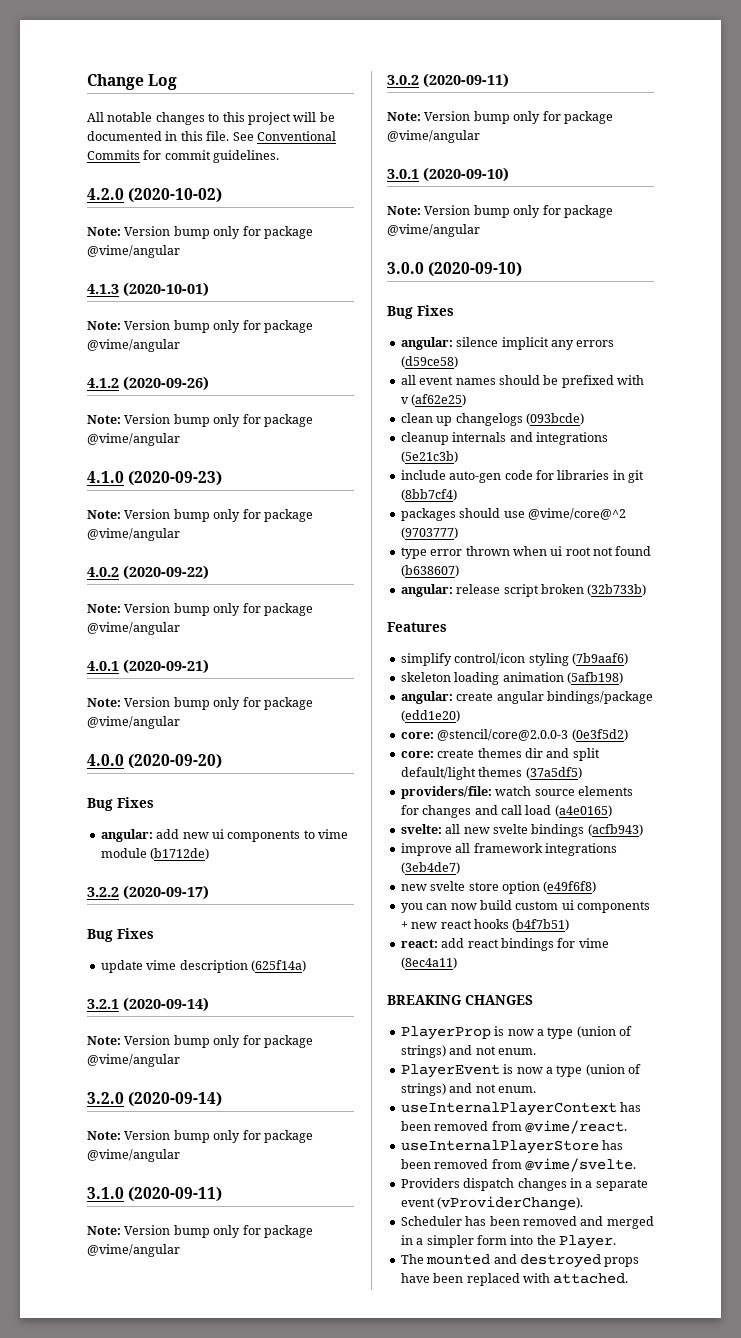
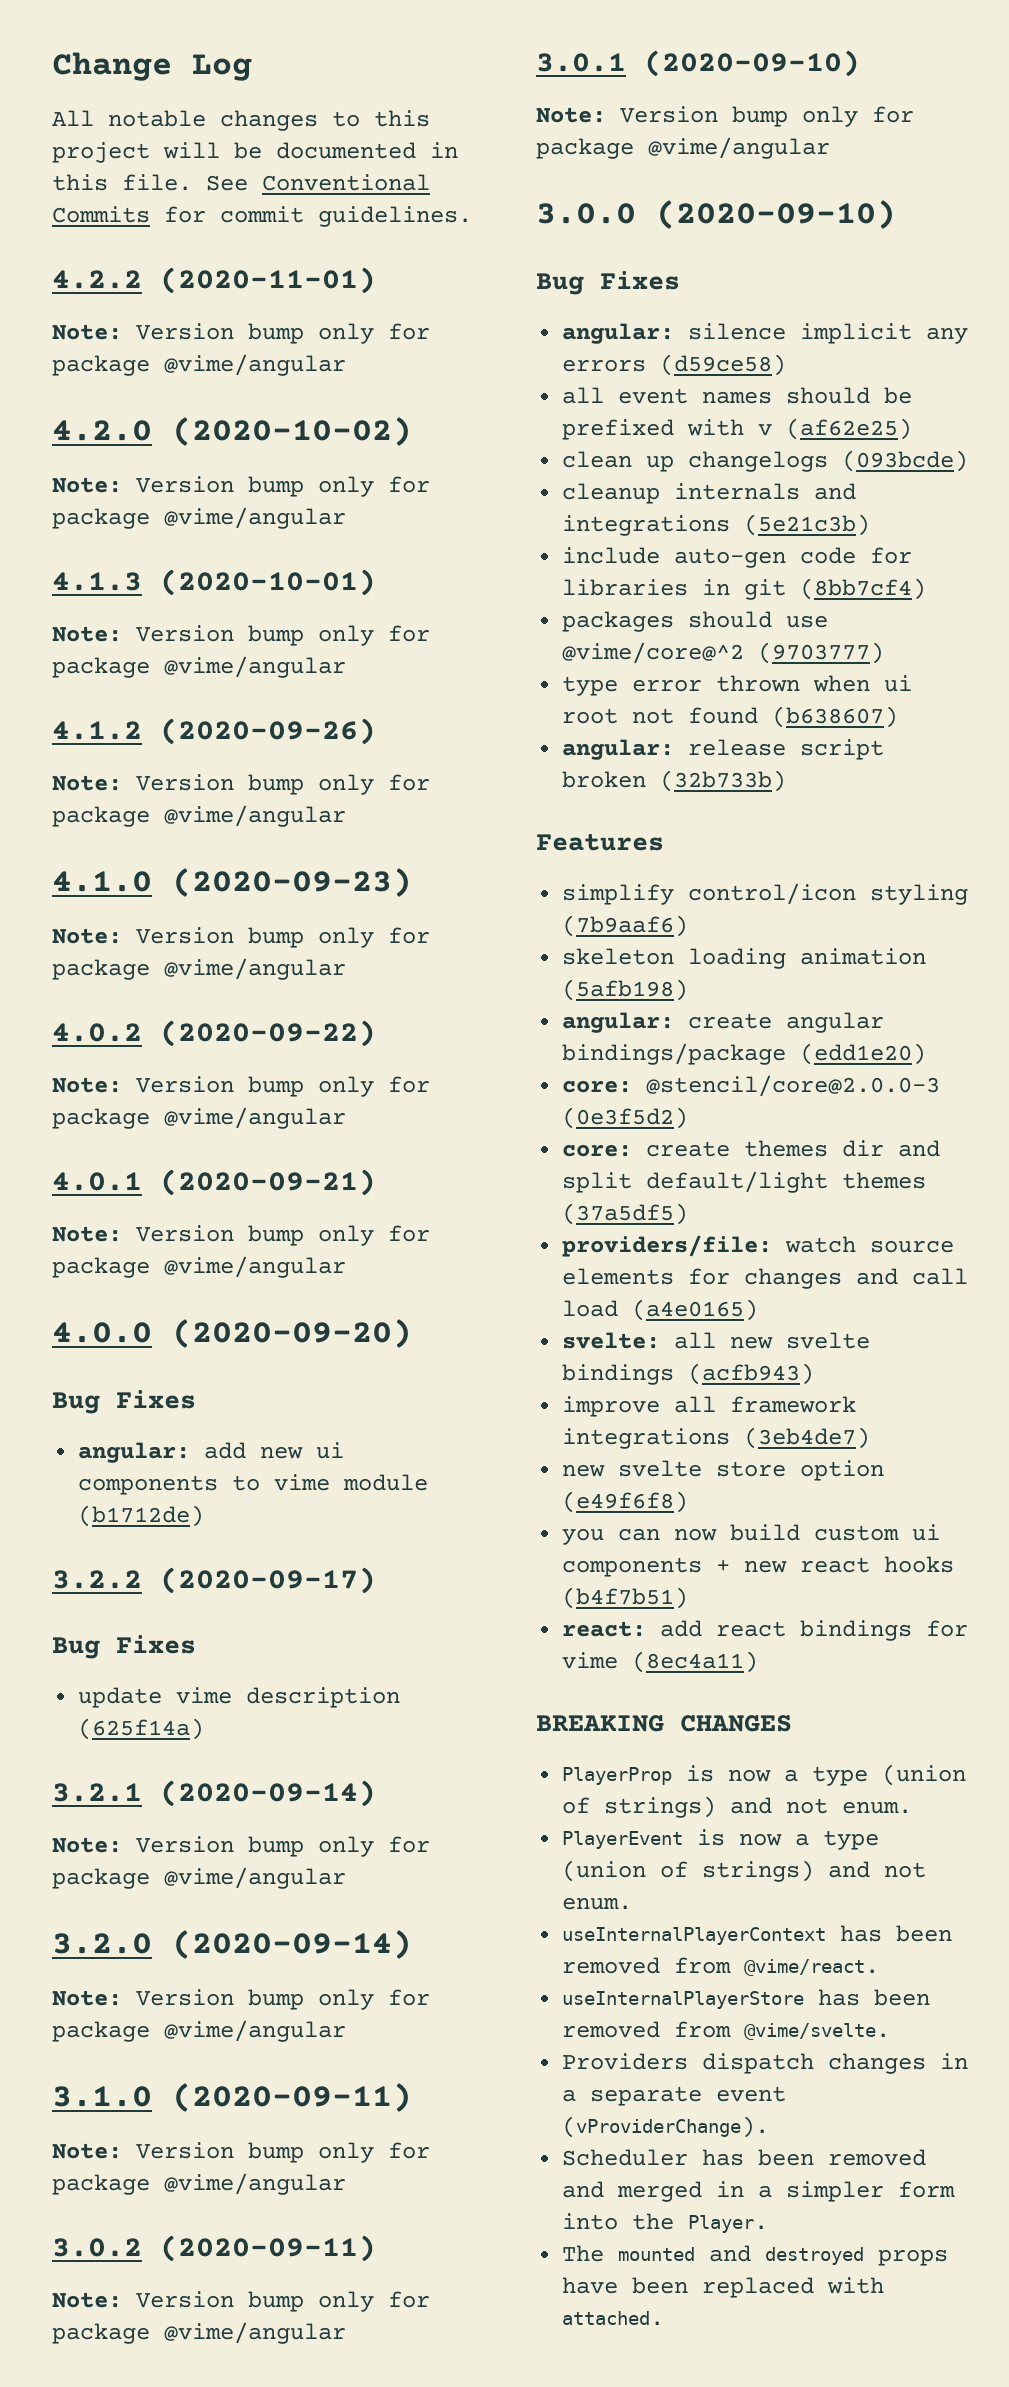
(280, 156) none -> [52,267,376,294] [52,323,430,344] [52,354,346,376] // 4.2.2 (2020-11-01) // Note: Version bump only for package @vime/angular

